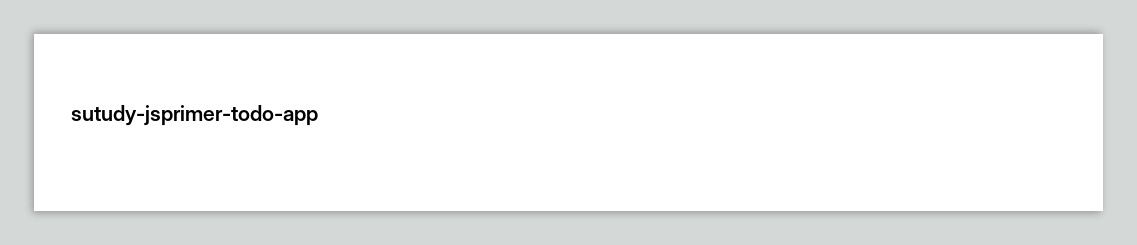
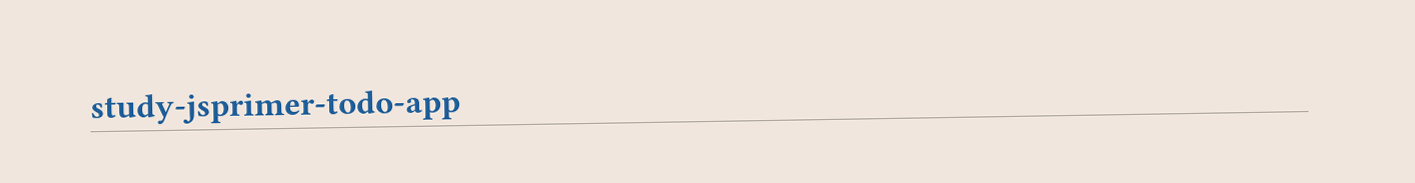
[71,105,318,126] sutudy-jsprimer-todo-app -> [89,89,461,126] study-jsprimer-todo-app

